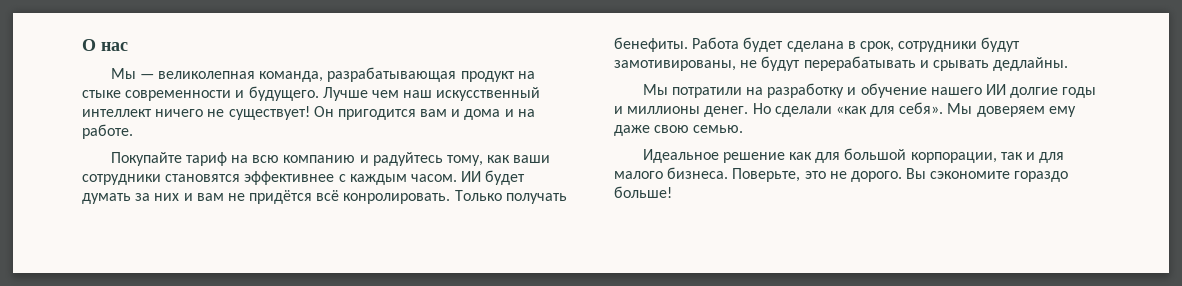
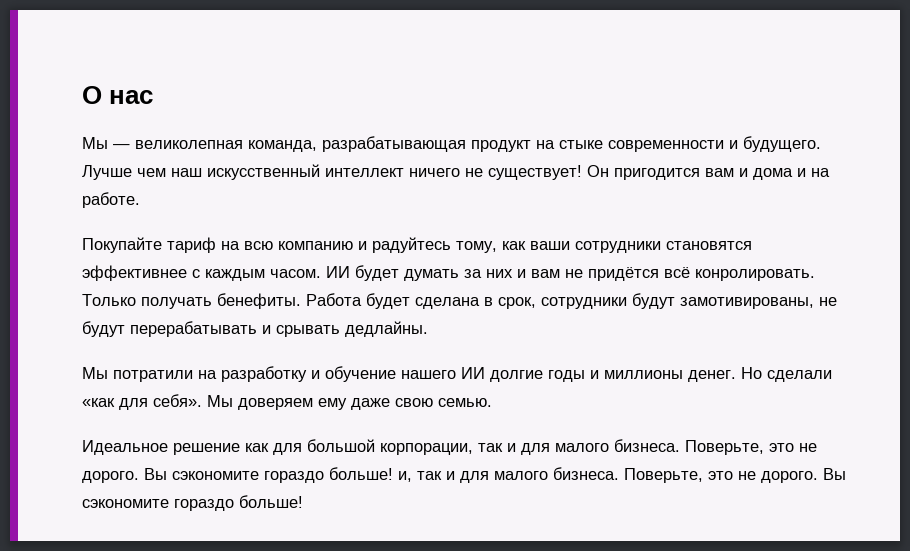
(672, 192) none -> [398,467,846,483] [82,495,303,511] и, так и для малого бизнеса. Поверьте, это не дорого. Вы сэкономите гораздо больше!

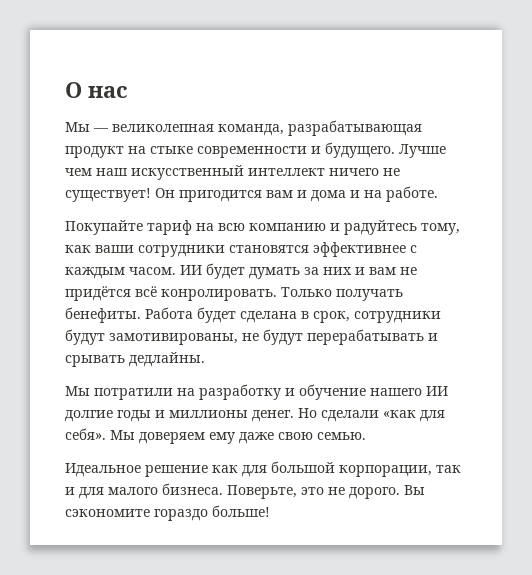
[398,467,846,483] [82,495,303,511] и, так и для малого бизнеса. Поверьте, это не дорого. Вы сэкономите гораздо больше! -> (270, 511) none

